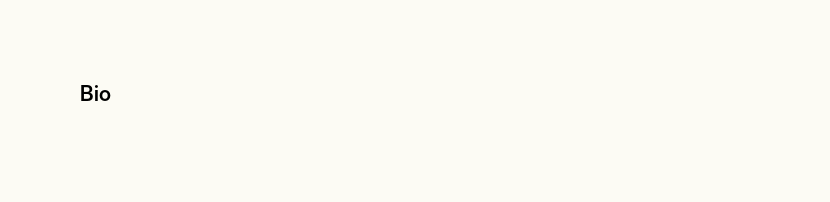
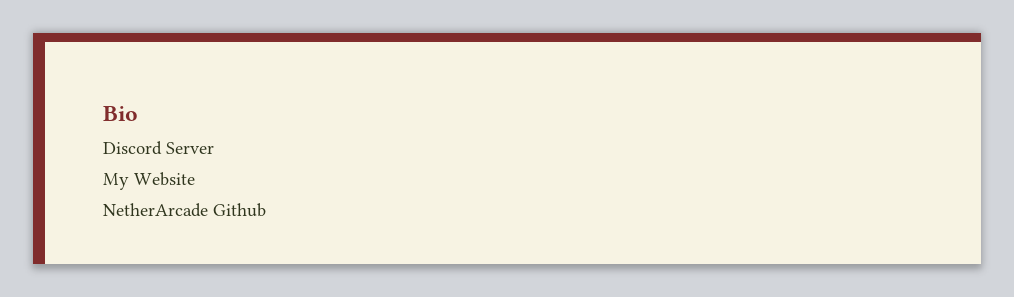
(111, 93) none -> [103,141,214,155] [103,172,195,190] [103,203,266,217] // Discord Server // My Website // NetherArcade Github

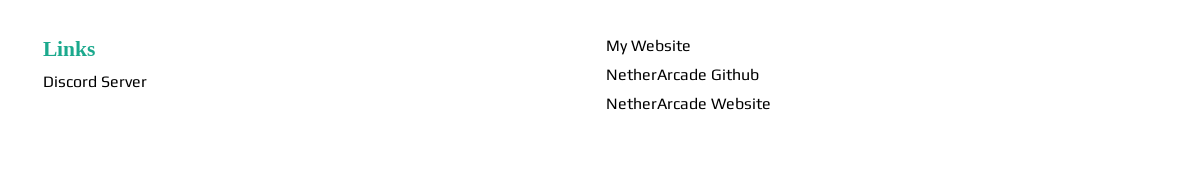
[103,106,138,121] Bio -> [43,41,95,56] Links
(266, 210) none -> [606,97,772,110] // NetherArcade Website

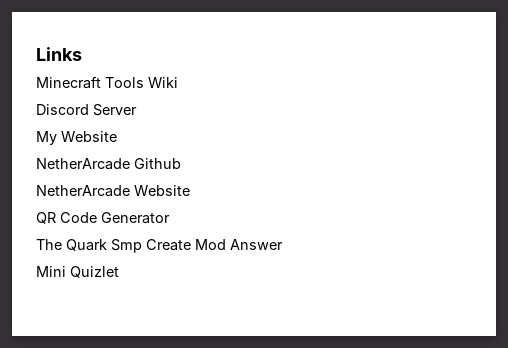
(95, 48) none -> [36,76,178,89] // Minecraft Tools Wiki
(772, 103) none -> [36,212,170,224] [36,239,283,253] [36,266,119,278] // QR Code Generator // The Quark Smp Create Mod Answer // Mini Quizlet

